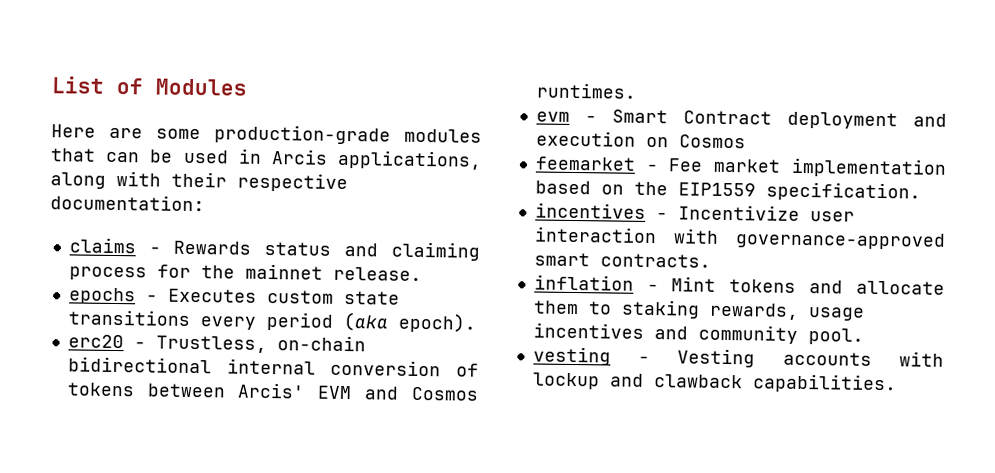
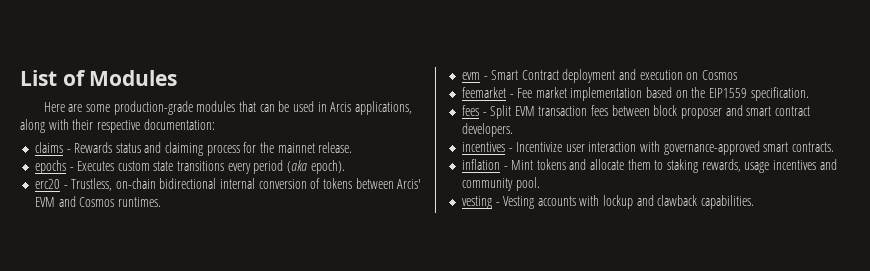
(921, 191) none -> [461,105,810,119] [461,123,513,137] // fees - Split EVM transaction fees between block proposer and smart contract developers.

